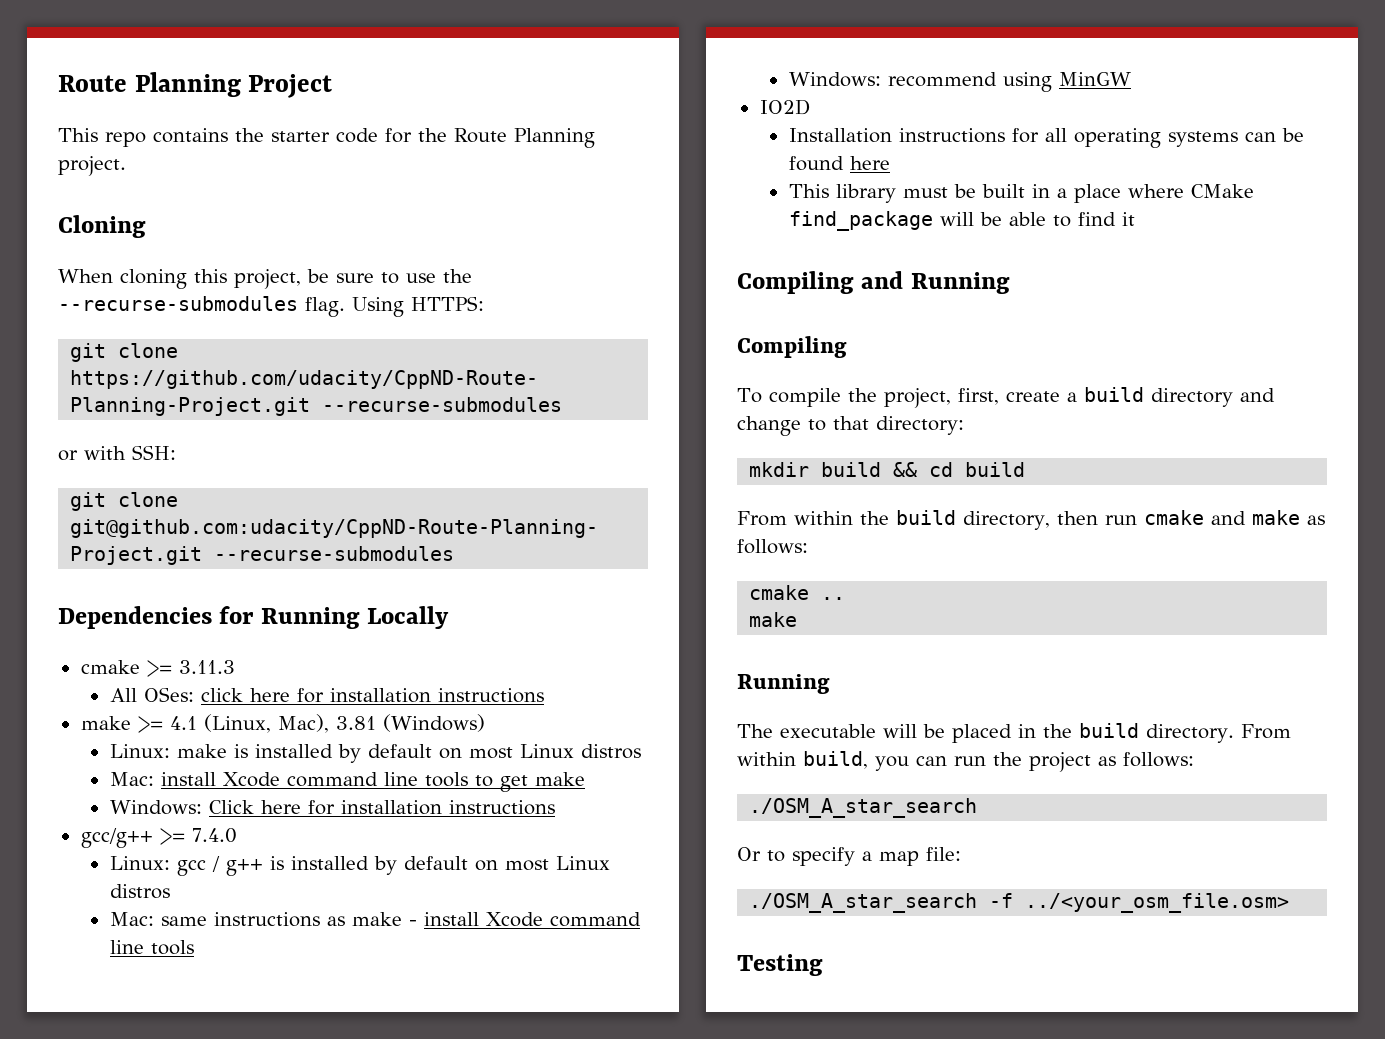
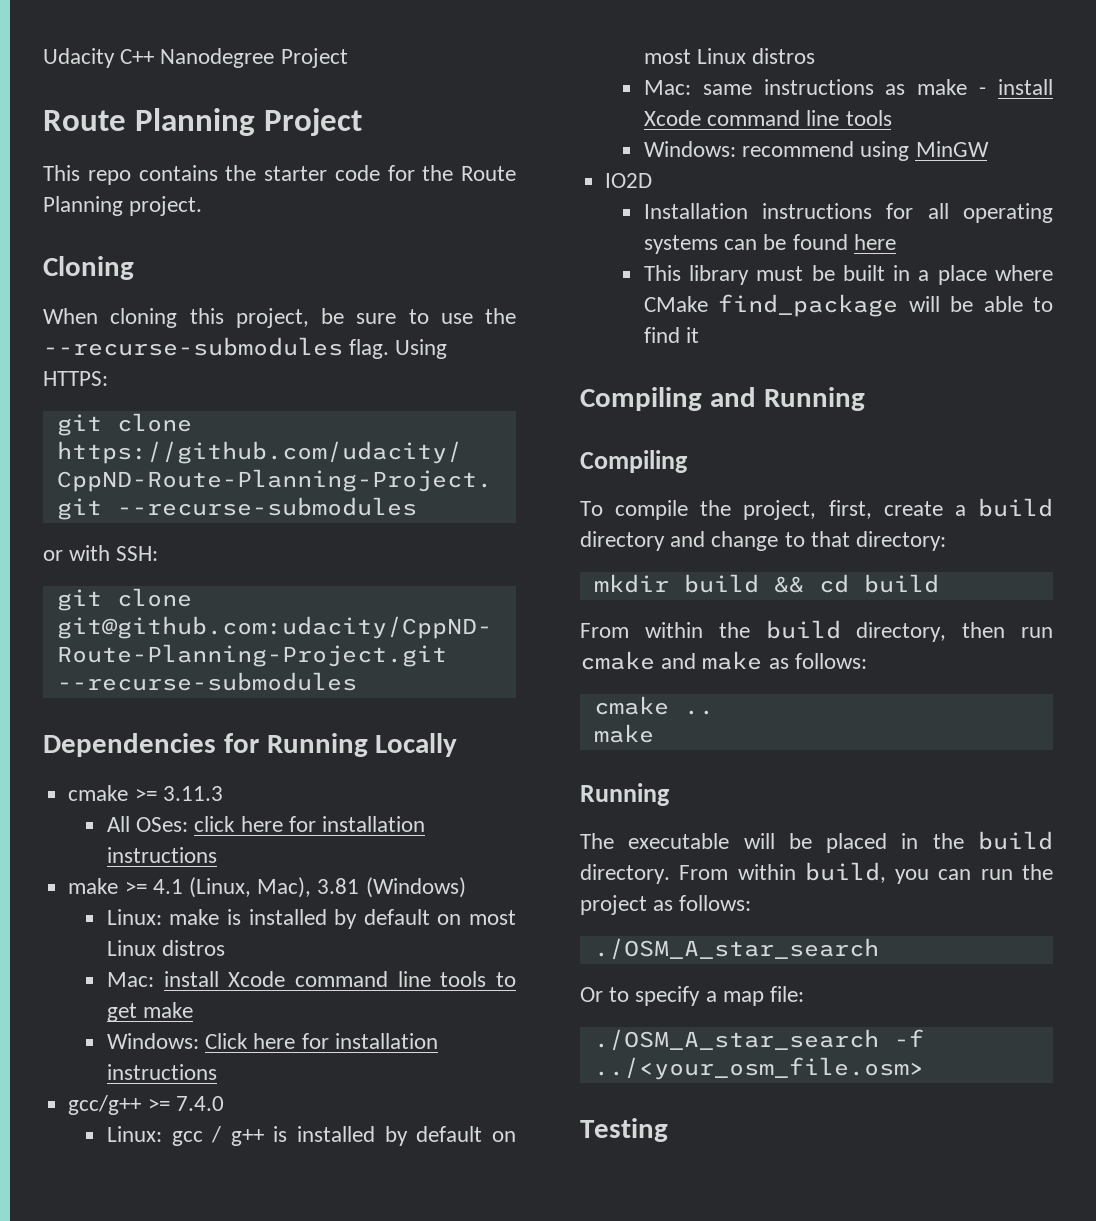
(58, 83) none -> [43,48,348,68] Udacity C++ Nanodegree Project //

